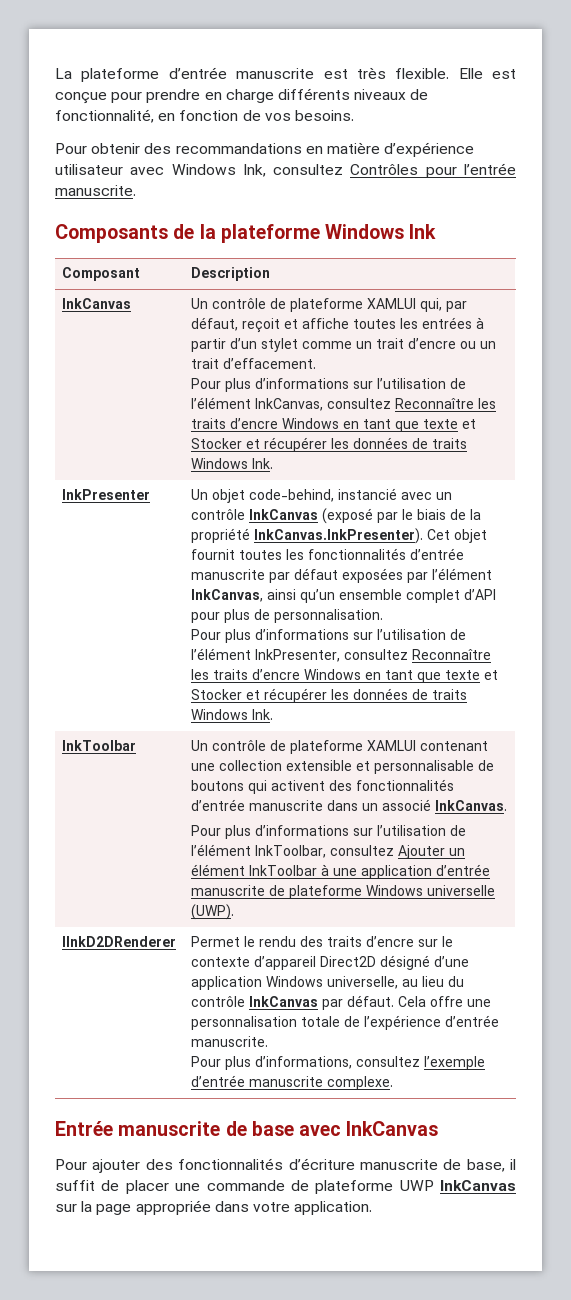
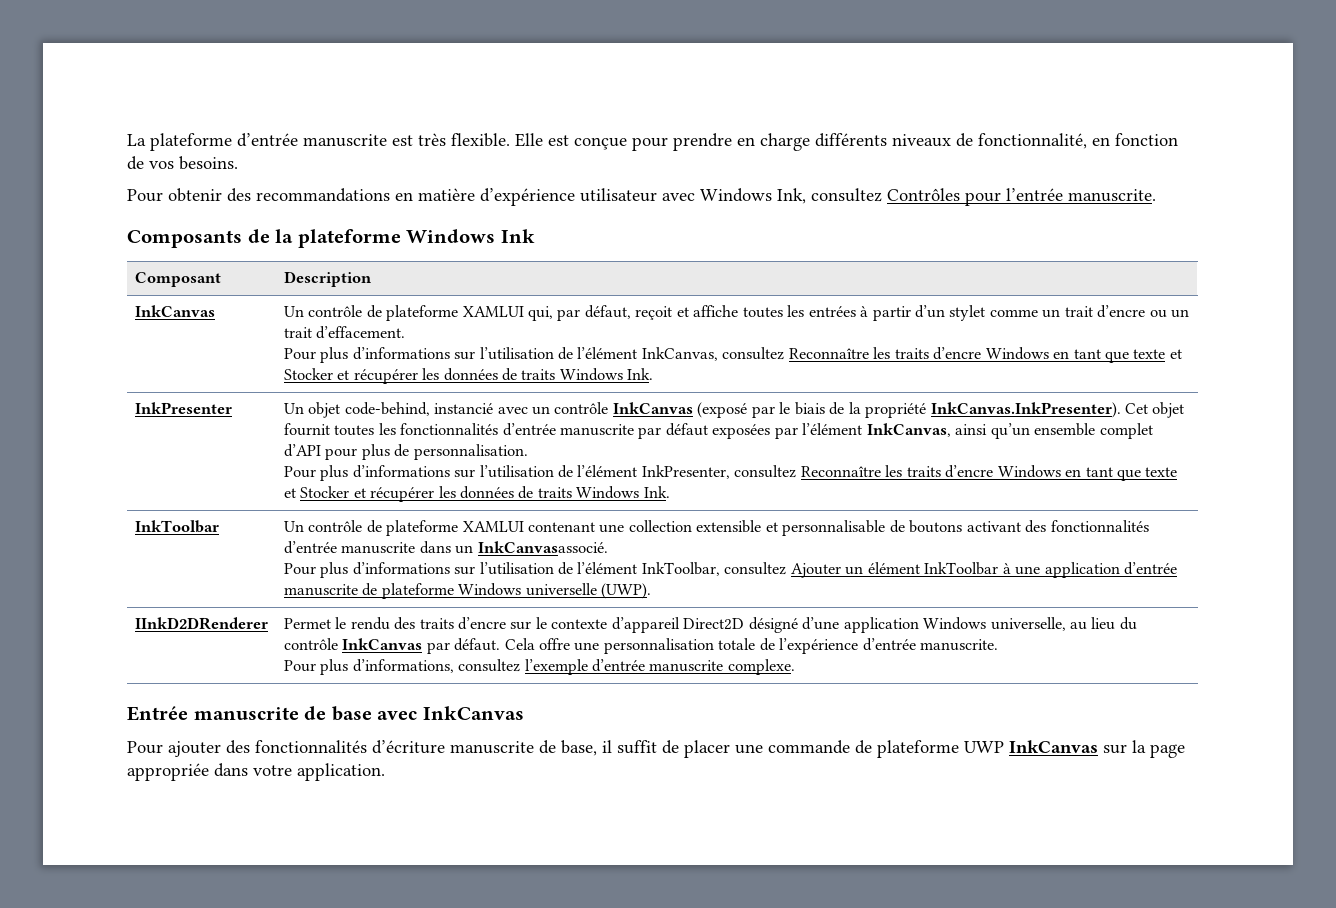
[248,780,326,794] qui activent -> [966,521,1021,532] activant
[382,799,508,811] associé InkCanvas. -> [477,541,608,553] InkCanvasassocié.

